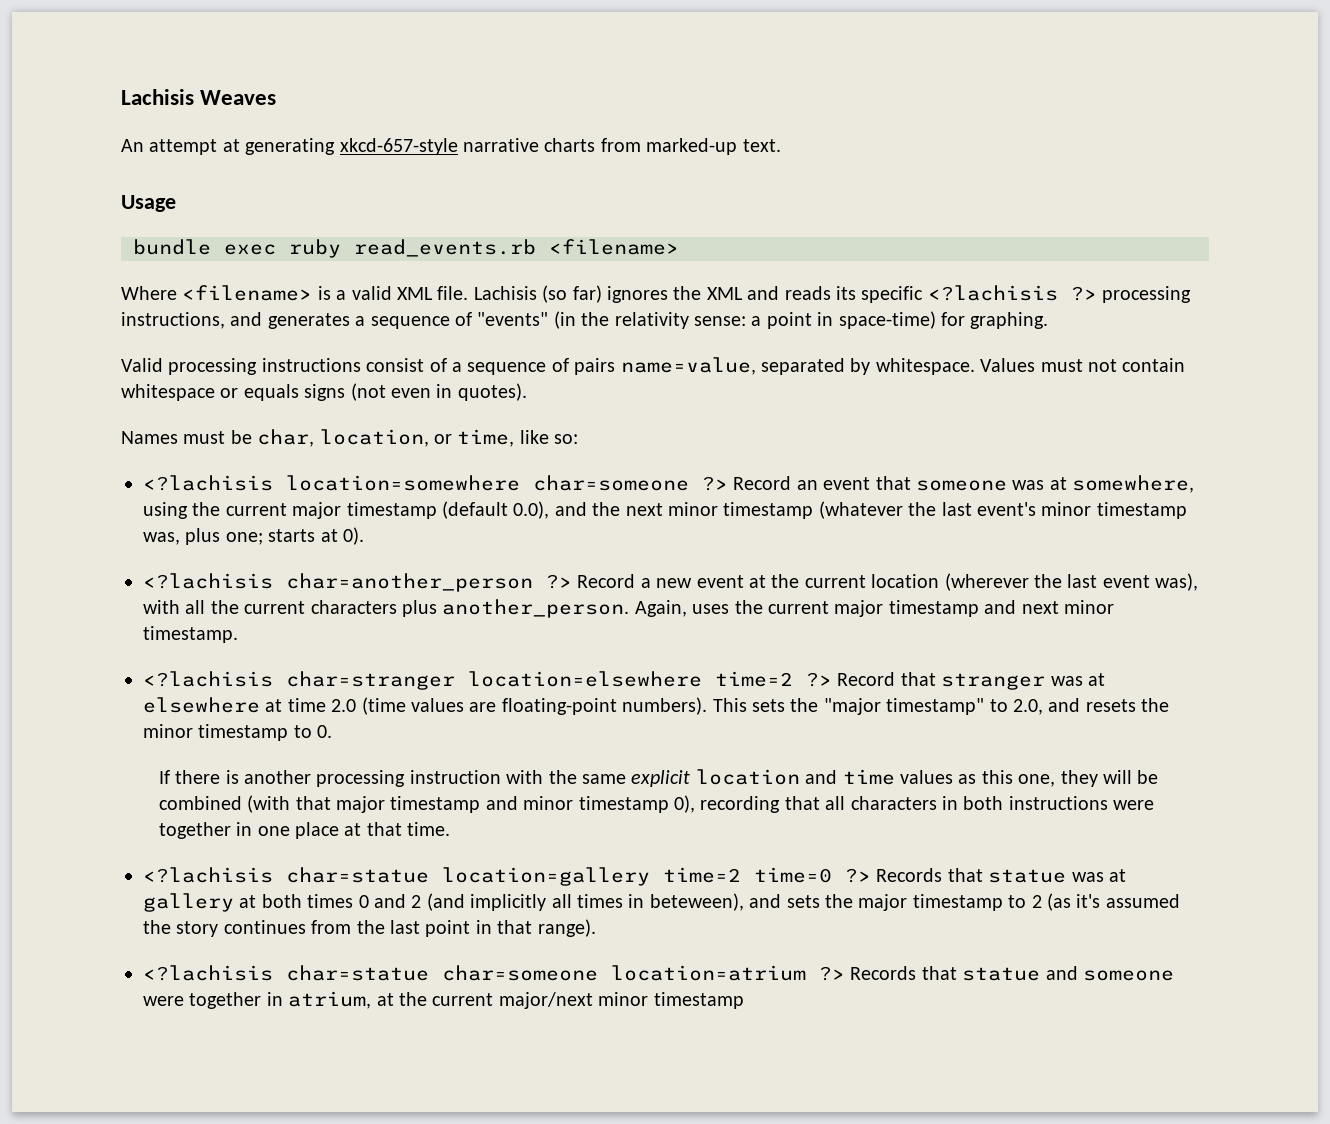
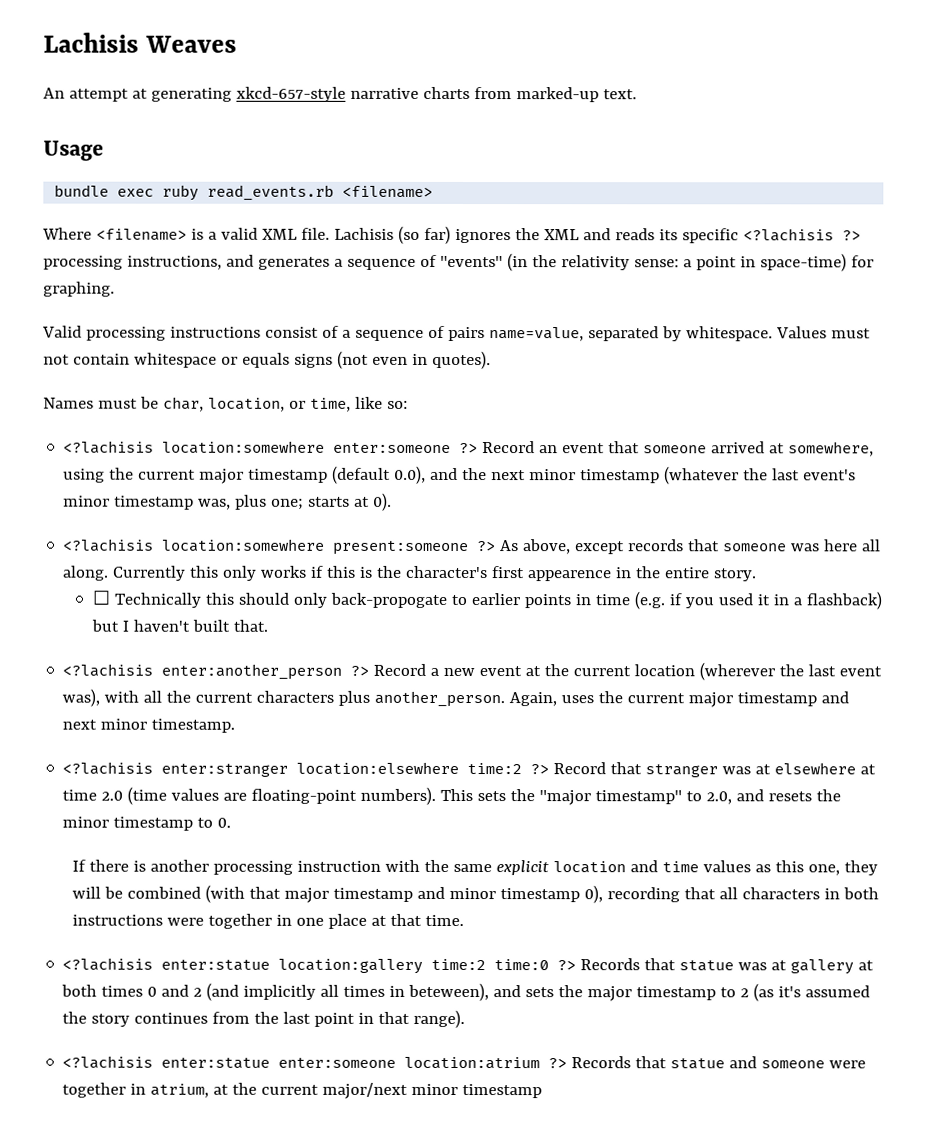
[286,475,689,491] location=somewhere char=someone -> [162,440,452,454] location:somewhere enter:someone
[1012,480,1045,490] was -> [711,441,766,454] arrived
[286,573,533,592] char=another_person -> [162,538,882,556] [62,565,758,582] [92,590,883,610] [91,619,269,632] [62,663,343,680] location:somewhere present:someone ?> As above, except records that someone was here all along. Currently this only works if this is the character's first appearence in the entire story. // ☐ Technically this should only back-propogate to earlier points in time (e.g. if you used it in a flashback) but I haven't built that. // <?lachisis enter:another_person
[286,671,793,690] char=stranger location=elsewhere time=2 -> [161,761,523,777] enter:stranger location:elsewhere time:2
[286,867,832,886] char=statue location=gallery time=2 time=0 -> [161,958,550,974] enter:statue location:gallery time:2 time:0
[286,965,806,981] char=statue char=someone location=atrium -> [161,1056,541,1070] enter:statue enter:someone location:atrium

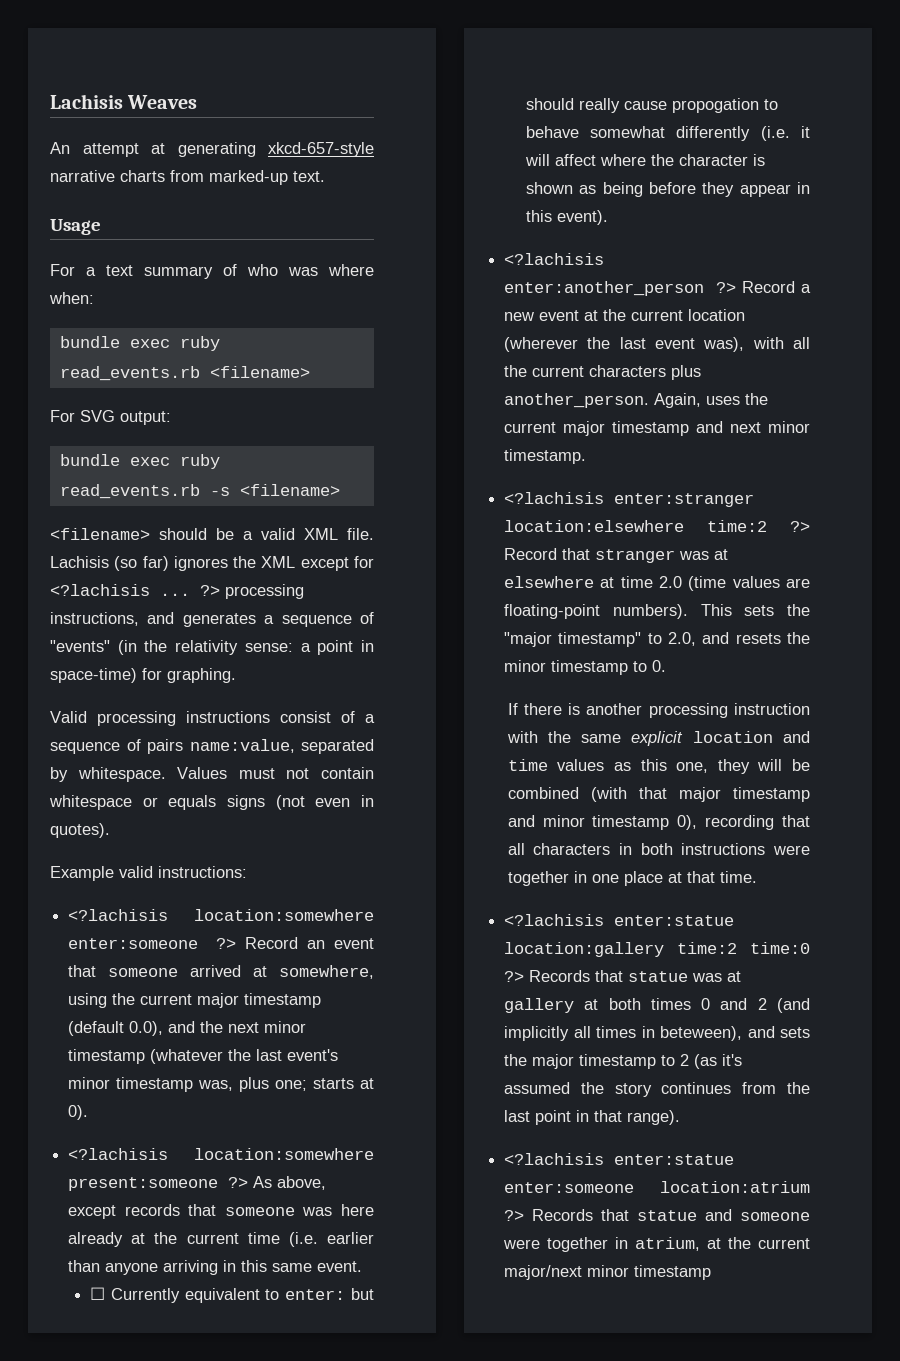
(104, 150) none -> [50,264,374,279] [49,292,94,304] // For a text summary of who was where when:
[42,227,204,241] Where <filename> is -> [50,410,171,425] [59,454,220,469] [59,484,340,499] [50,528,234,540] For SVG output: // bundle exec ruby read_events.rb -s <filename> // <filename> should be
[582,228,834,244] and reads its specific <?lachisis -> [300,556,374,571] [50,584,190,596] except for <?lachisis ...
[488,327,584,342] name=value, -> [189,739,295,753] name:value,
[43,396,408,412] Names must be char, location, or time, like so: -> [50,866,247,881] Example valid instructions:
[862,539,882,552] [62,565,758,582] [92,590,883,610] [91,619,269,632] all along. Currently this only works if this is the character's first appearence in the entire story. // ☐ Technically this should only back-propogate to earlier points in time (e.g. if you used it in a flashback) but I haven't built that. -> [68,1232,374,1247] [68,1260,363,1275] [89,1287,374,1303] [525,98,778,113] [525,126,810,141] [524,154,765,166] [525,182,810,197] [525,210,608,225] already at the current time (i.e. earlier than anyone arriving in this same event. // ☐ Currently equivalent to enter: but should really cause propogation to behave somewhat differently (i.e. it will affect where the character is shown as being before they appear in this event).

